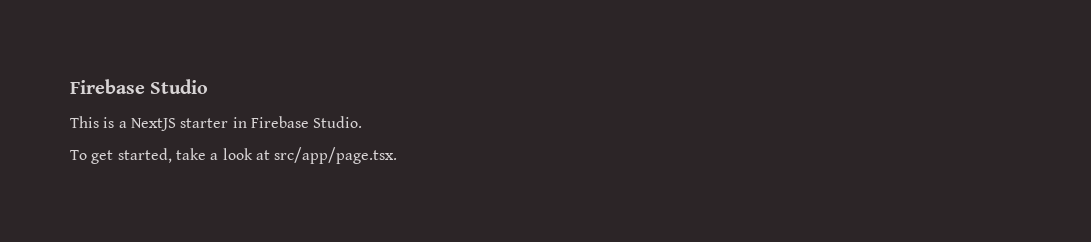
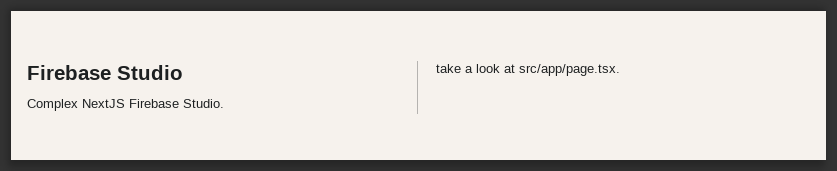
[70,116,247,131] This is a NextJS starter in -> [27,99,125,111] Complex NextJS
[70,148,172,164] To get started, -> (224, 103) none

